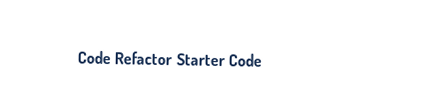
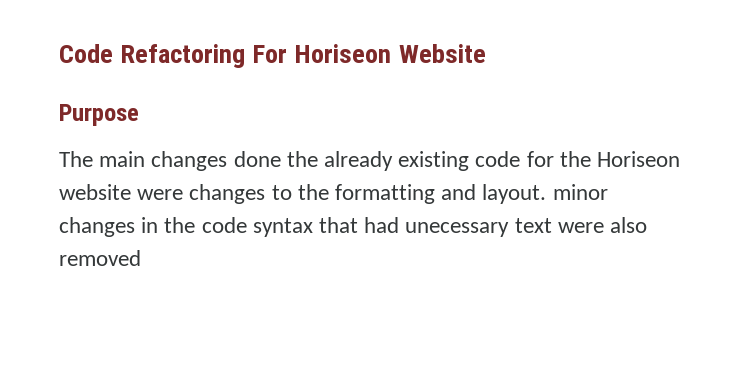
[77,50,262,67] Code Refactor Starter Code -> [59,44,486,68] [59,104,139,126] [59,151,681,171] [59,184,608,204] [59,217,648,237] [59,250,141,266] Code Refactoring For Horiseon Website // Purpose // The main changes done the already existing code for the Horiseon website were changes to the formatting and layout. minor changes in the code syntax that had unecessary text were also removed

